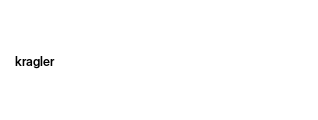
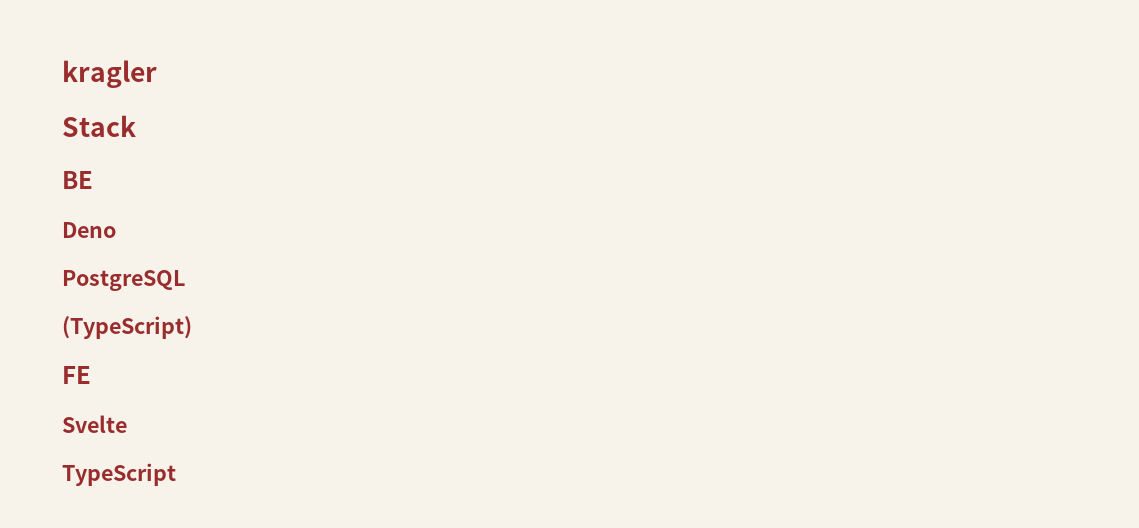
(55, 62) none -> [62,115,136,137] [62,171,93,189] [62,222,116,238] [62,270,185,291] [62,316,192,339] [62,366,91,384] [62,415,127,433] [62,463,176,486] // Stack // BE // Deno // PostgreSQL // (TypeScript) // FE // Svelte // TypeScript

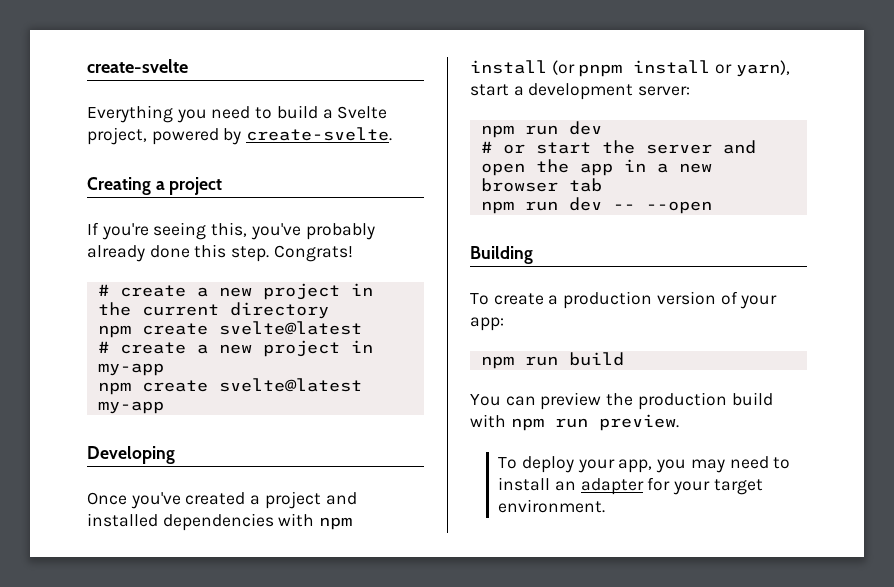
[62,60,157,88] [62,115,136,137] [62,171,93,189] [62,222,116,238] [62,270,185,291] [62,316,192,339] [62,366,91,384] [62,415,127,433] [62,463,176,486] kragler // Stack // BE // Deno // PostgreSQL // (TypeScript) // FE // Svelte // TypeScript -> [87,59,188,73] [87,105,388,123] [87,127,393,145] [87,177,223,195] [87,222,375,240] [87,244,353,262] [97,283,373,300] [97,302,329,319] [97,321,362,338] [97,340,373,357] [97,363,164,376] [97,378,362,395] [97,401,164,414] [87,446,175,464] [87,491,357,509] [87,513,353,531] [470,60,790,77] [470,83,691,100] [480,121,602,138] [480,140,756,154] [480,159,712,176] [480,178,602,192] [480,197,712,214] [470,246,533,264] [470,291,778,309] [470,317,504,331] [480,352,624,369] [470,392,773,410] [470,414,679,431] [498,456,791,473] [498,477,763,495] [498,499,606,513] create-svelte // Everything you need to build a Svelte project, powered by create-svelte. // Creating a project // If you're seeing this, you've probably already done this step. Congrats! // # create a new project in the current directory // npm create svelte@latest // # create a new project in my-app // npm create svelte@latest my-app // Developing // Once you've created a project and installed dependencies with npm install (or pnpm install or yarn), start a development server: // npm run dev // # or start the server and open the app in a new browser tab // npm run dev -- --open // Building // To create a production version of your app: // npm run build // You can preview the production build with npm run preview. // To deploy your app, you may need to install an adapter for your target environment.

